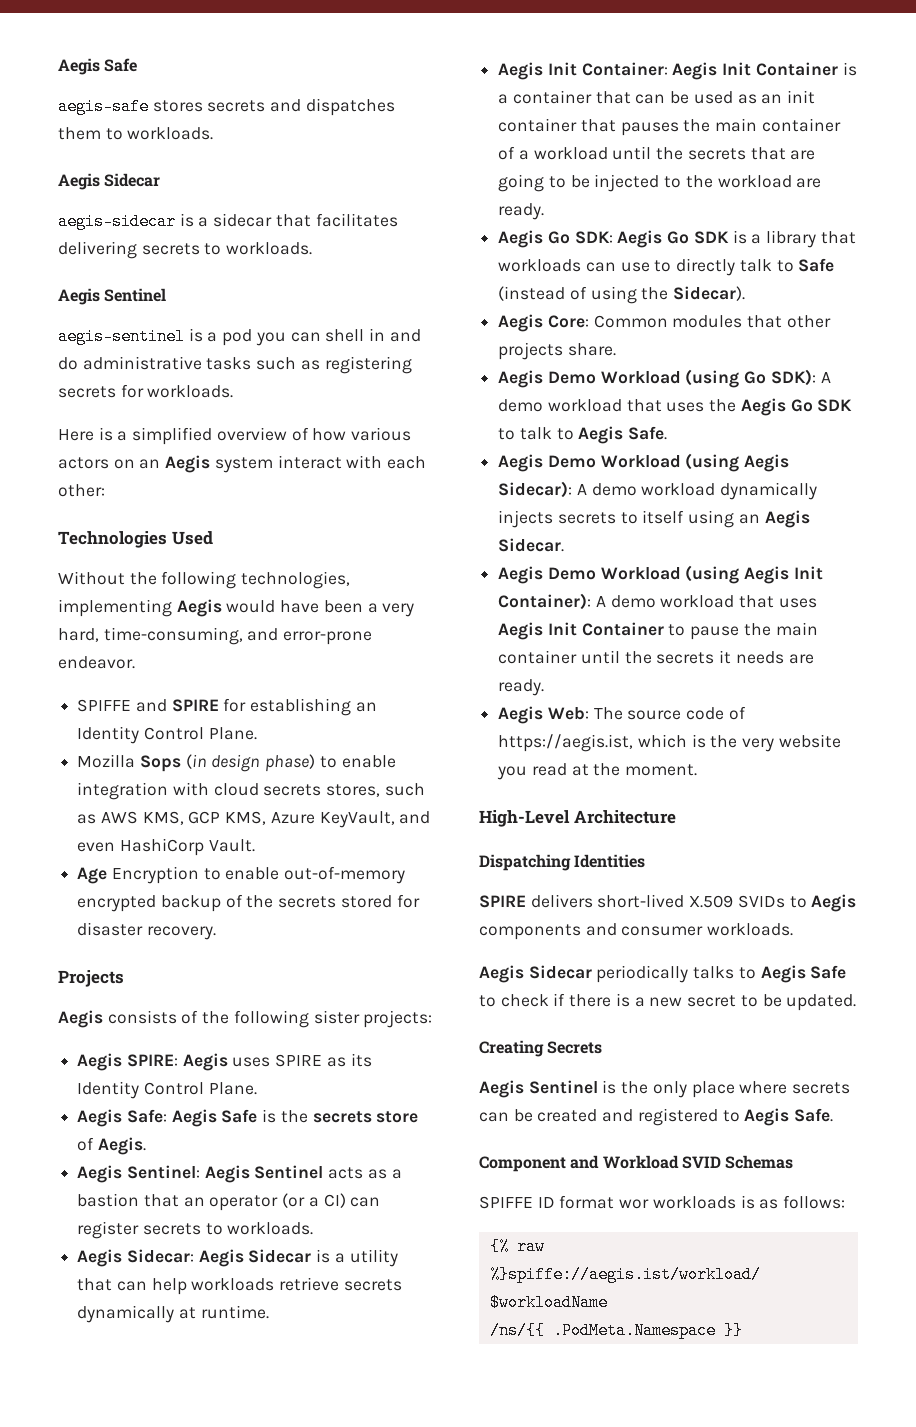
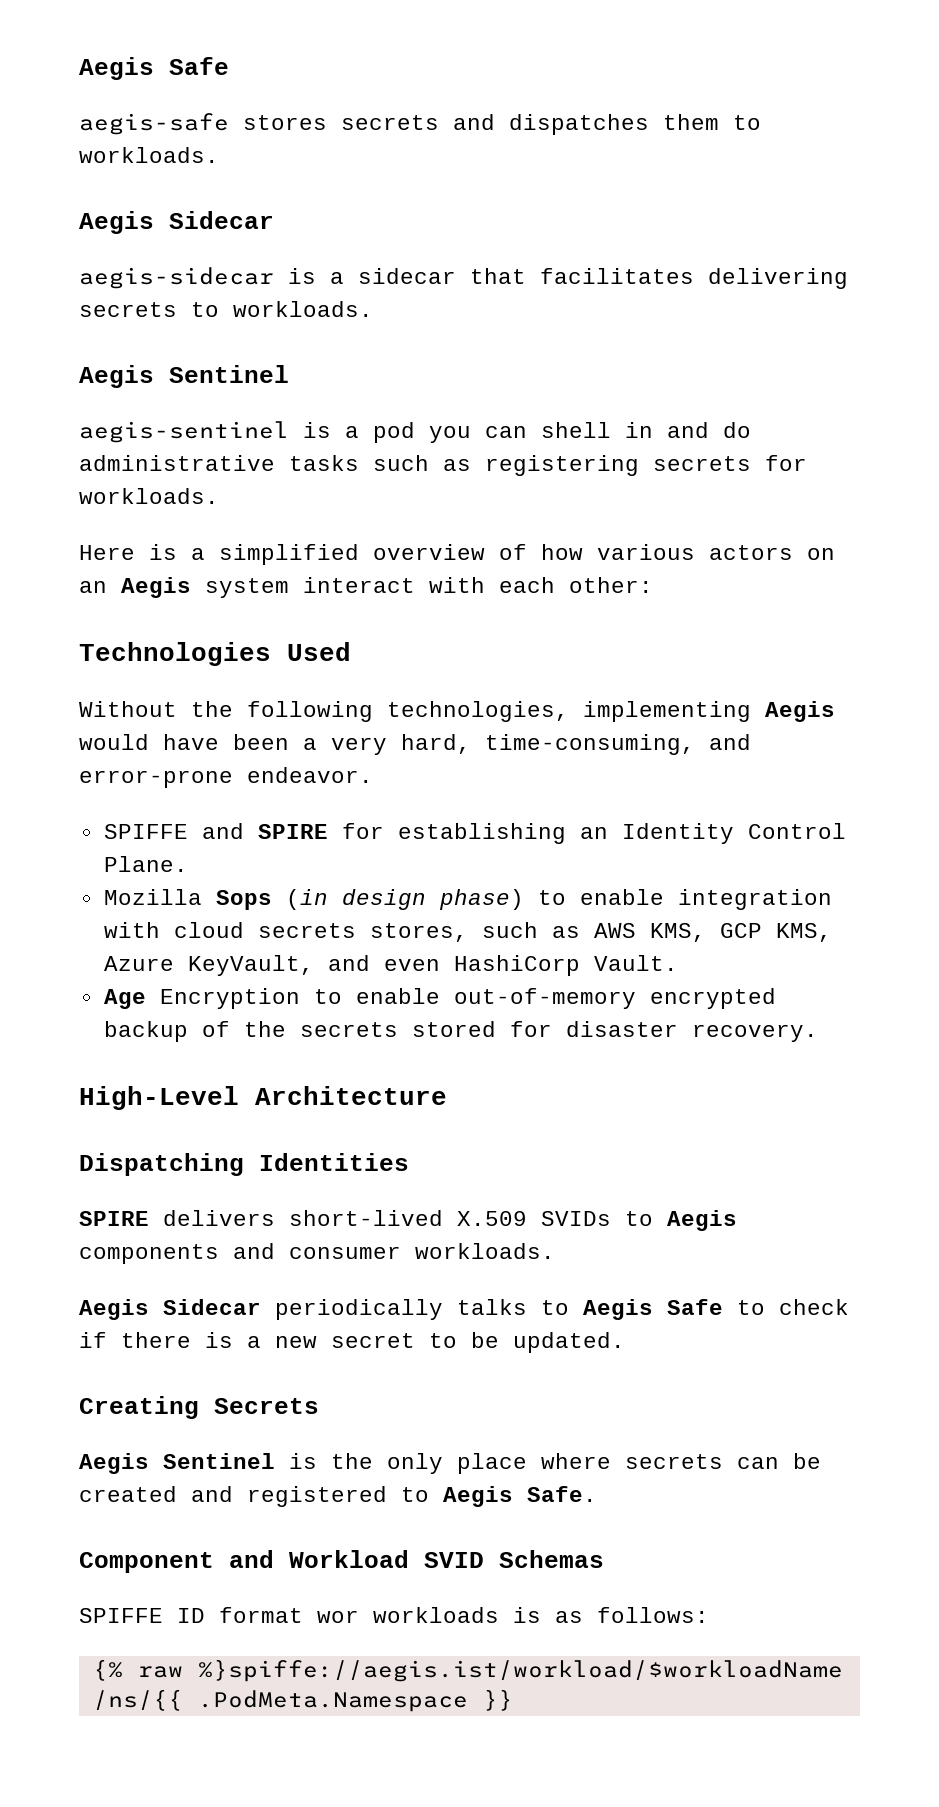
[58,970,124,987] [58,1010,433,1028] [77,1053,372,1071] [77,1081,257,1099] [77,1109,419,1127] [77,1137,146,1155] [77,1165,402,1183] [77,1193,381,1211] [77,1221,314,1239] [77,1249,398,1267] [77,1277,402,1295] [77,1305,269,1323] [498,62,857,80] [498,90,816,104] [498,118,841,136] [498,146,816,160] [498,174,822,192] [498,203,545,220] [498,230,856,248] [498,258,835,276] [498,286,746,304] [498,314,831,332] [498,342,616,360] [498,369,831,388] [498,398,853,416] [498,426,668,444] [498,453,790,472] [498,481,818,500] [498,510,810,528] [498,538,565,552] [498,565,823,584] [498,593,817,610] [498,622,818,640] [498,650,814,664] [498,679,545,696] [498,706,746,724] [498,734,841,752] [497,763,698,780] // Projects // Aegis consists of the following sister projects: // Aegis SPIRE: Aegis uses SPIRE as its Identity Control Plane. // Aegis Safe: Aegis Safe is the secrets store of Aegis. // Aegis Sentinel: Aegis Sentinel acts as a bastion that an operator (or a CI) can register secrets to workloads. // Aegis Sidecar: Aegis Sidecar is a utility that can help workloads retrieve secrets dynamically at runtime. // Aegis Init Container: Aegis Init Container is a container that can be used as an init container that pauses the main container of a workload until the secrets that are going to be injected to the workload are ready. // Aegis Go SDK: Aegis Go SDK is a library that workloads can use to directly talk to Safe (instead of using the Sidecar). // Aegis Core: Common modules that other projects share. // Aegis Demo Workload (using Go SDK): A demo workload that uses the Aegis Go SDK to talk to Aegis Safe. // Aegis Demo Workload (using Aegis Sidecar): A demo workload dynamically injects secrets to itself using an Aegis Sidecar. // Aegis Demo Workload (using Aegis Init Container): A demo workload that uses Aegis Init Container to pause the main container until the secrets it needs are ready. // Aegis Web: The source code of https://aegis.ist, which is the very website you read at the moment. -> (818, 1033) none

